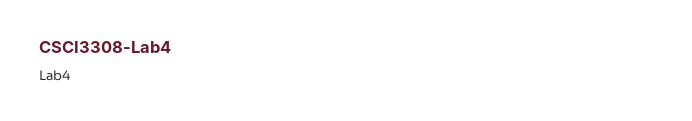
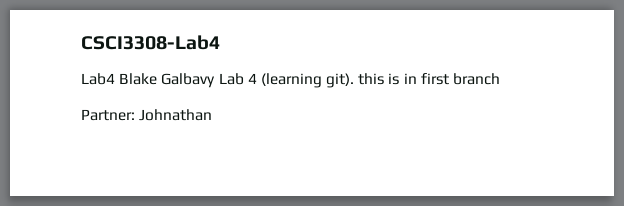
(70, 75) none -> [119,73,501,88] [81,109,213,121] Blake Galbavy Lab 4 (learning git). this is in first branch // Partner: Johnathan

